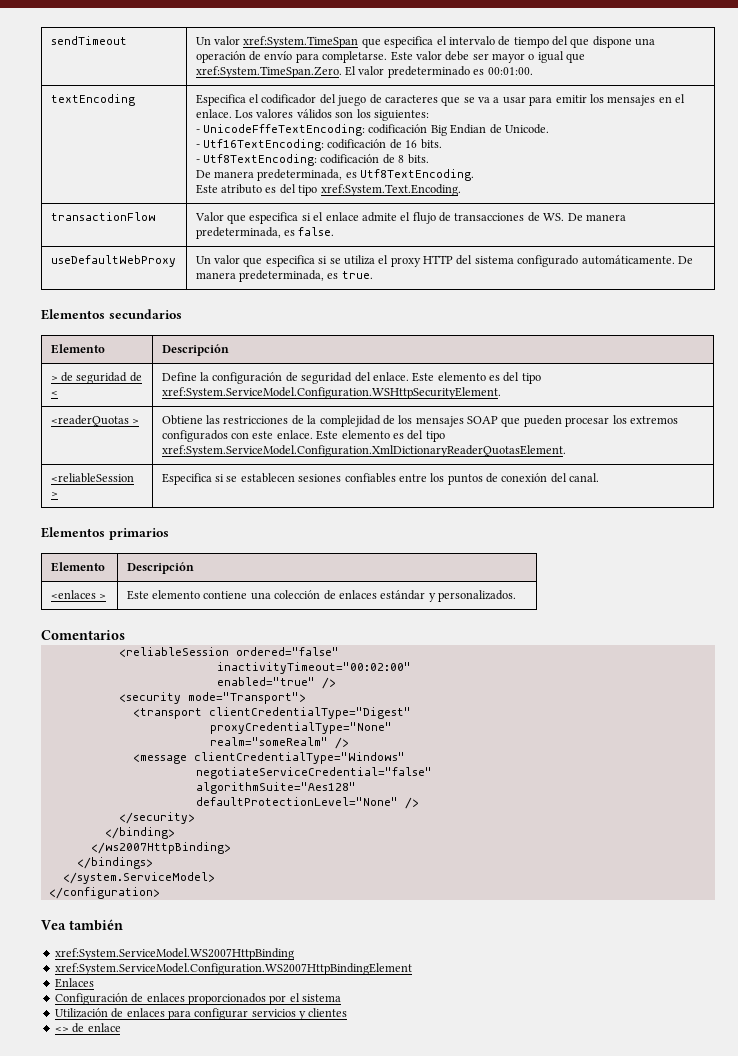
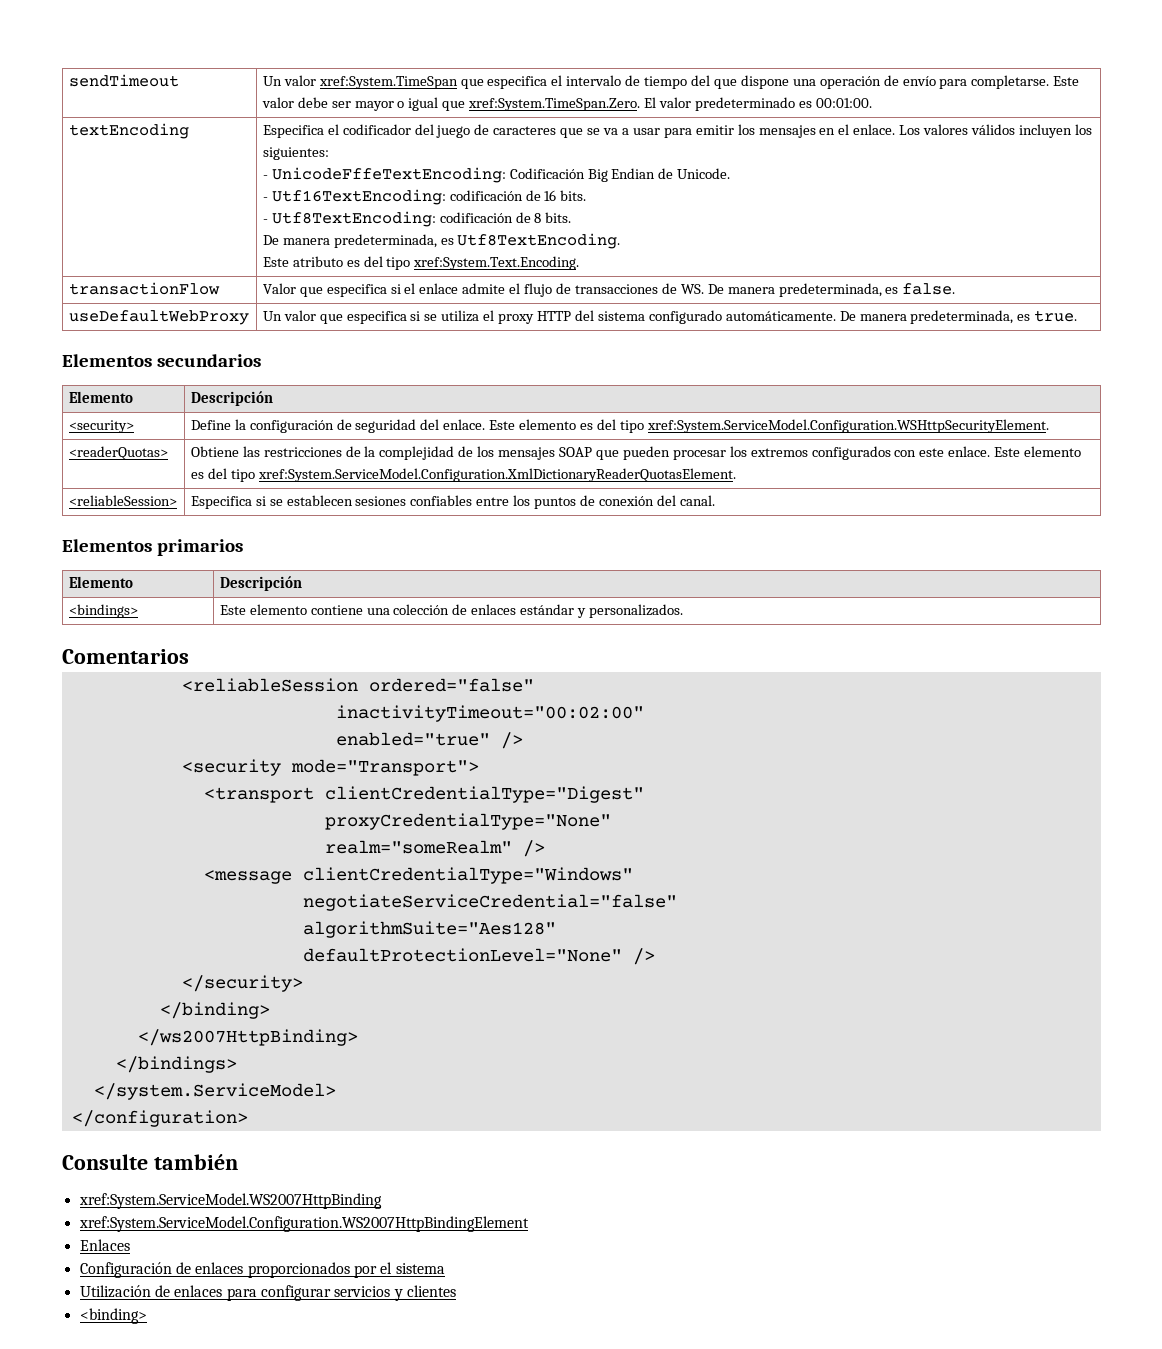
[335,111,354,118] son -> [1018,124,1072,138] incluyen
[368,124,428,134] codificación -> [509,168,585,179] Codificación
[50,372,142,384] [50,391,58,396] > de seguridad de < -> [68,420,134,433] <security>
[50,415,140,427] <readerQuotas > -> [68,446,168,460] <readerQuotas>
[50,473,134,483] [50,492,58,497] <reliableSession > -> [68,495,177,506] <reliableSession>
[50,590,107,599] <enlaces > -> [68,604,138,618] <bindings>
[41,920,66,930] Vea -> [62,1154,148,1170] Consulte
[54,1023,121,1033] <> de enlace -> [79,1308,147,1324] <binding>

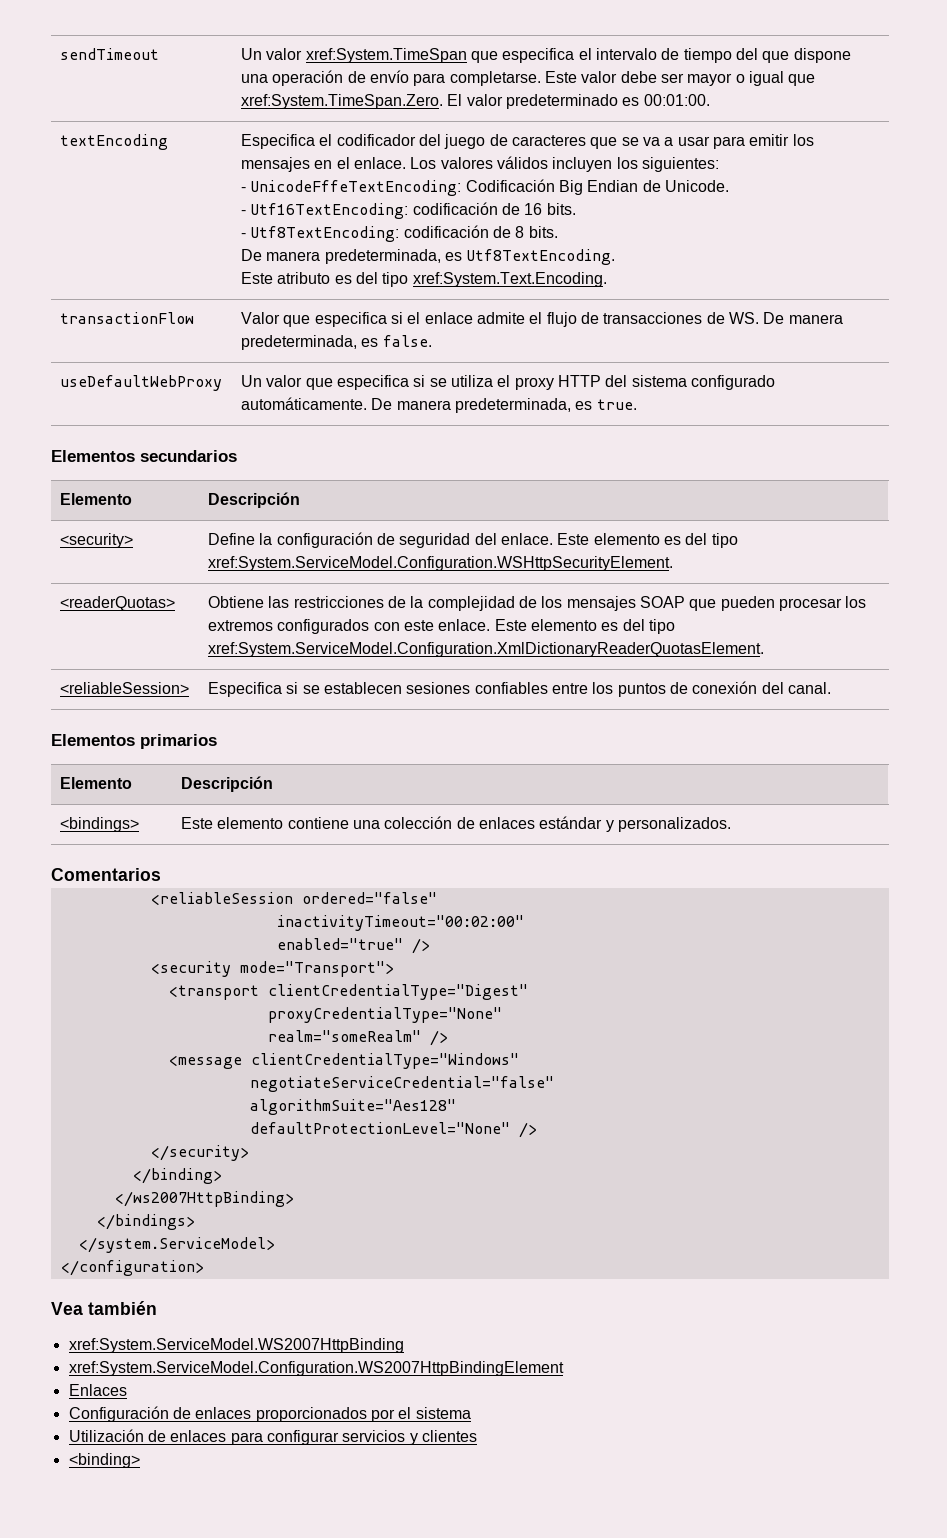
[62,1154,148,1170] Consulte -> [51,1302,83,1315] Vea

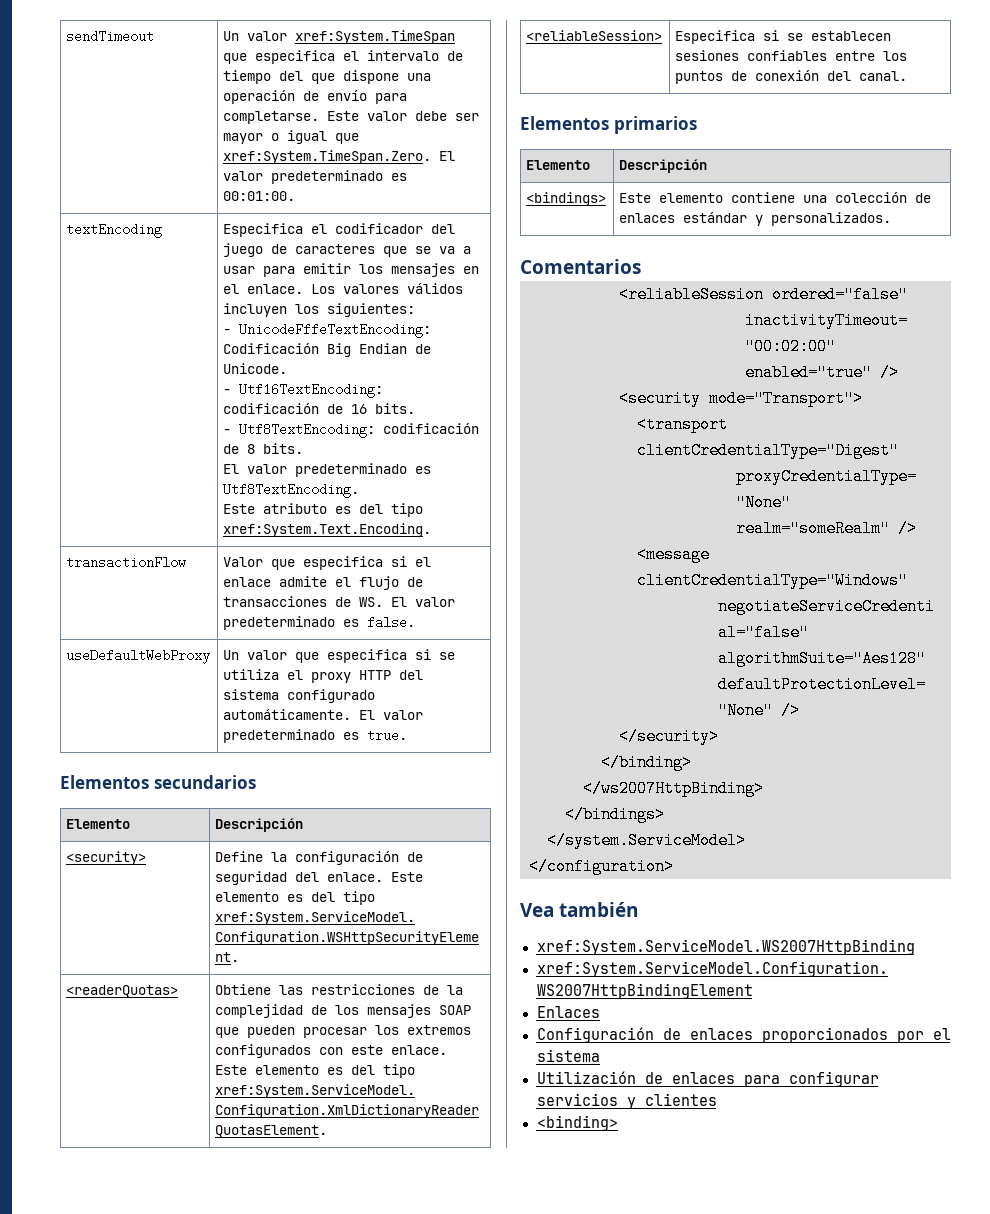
[241,249,441,264] De manera predeterminada, -> [223,463,408,477] El valor predeterminado
[763,312,843,324] [241,335,358,350] De manera predeterminada, -> [391,597,456,607] [223,616,336,630] El valor predeterminado
[371,398,572,413] De manera predeterminada, -> [359,710,424,720] [223,729,336,743] El valor predeterminado

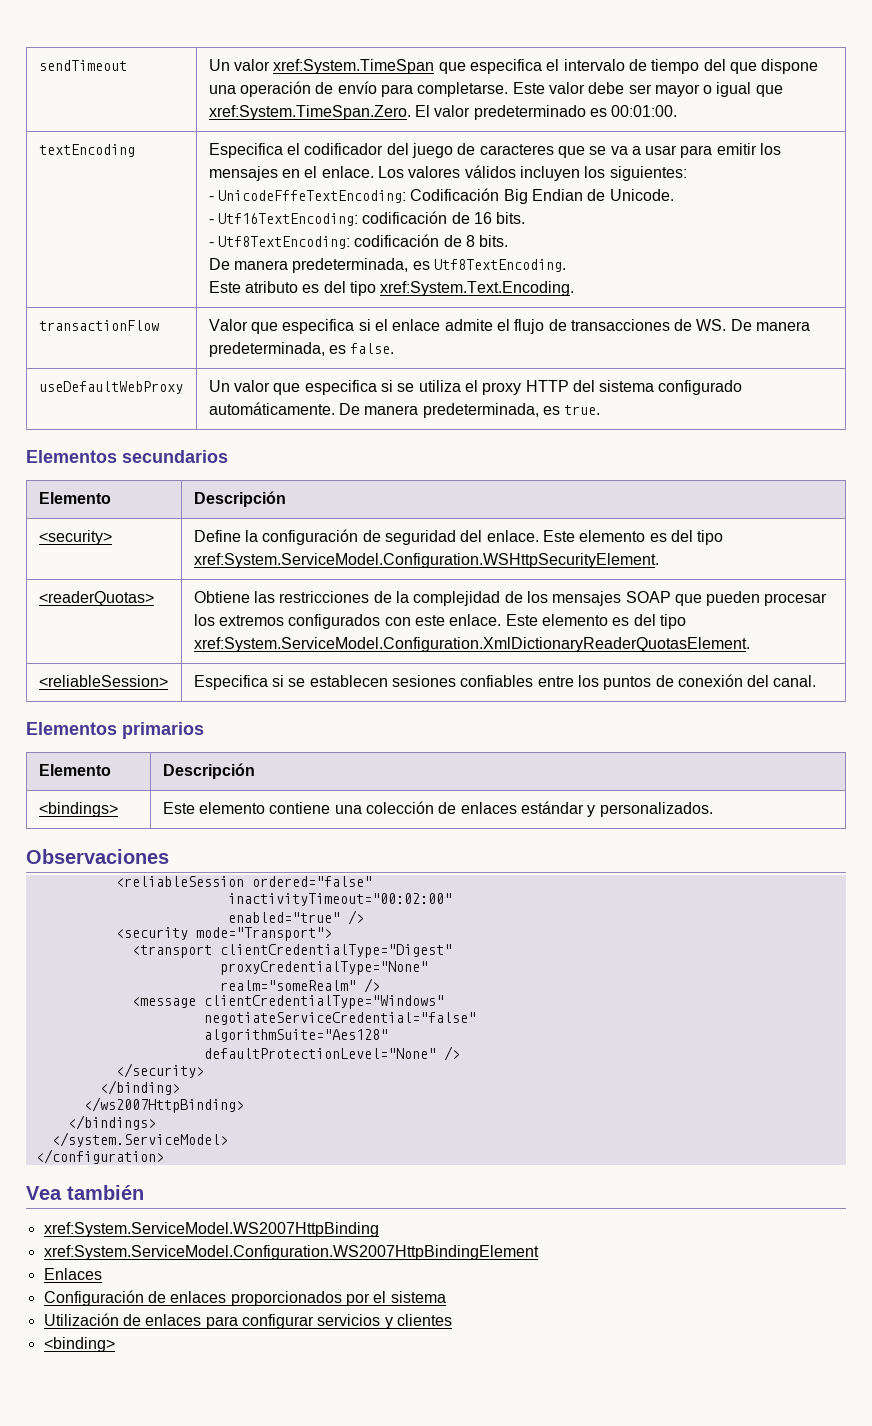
[223,463,408,477] El valor predeterminado -> [208,258,409,273] De manera predeterminada,
[391,597,456,607] [223,616,336,630] El valor predeterminado -> [730,319,811,331] [208,342,325,357] De manera predeterminada,
[359,710,424,720] [223,729,336,743] El valor predeterminado -> [338,403,539,418] De manera predeterminada,
[520,259,641,274] Comentarios -> [26,849,169,864] Observaciones

